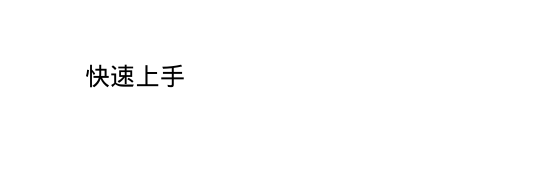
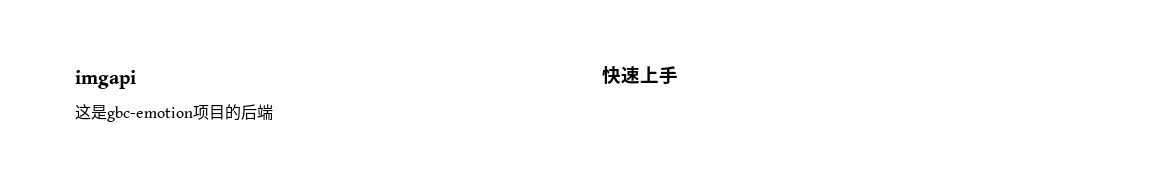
(85, 76) none -> [75,70,136,89] [75,104,273,122] imgapi // 这是gbc-emotion项目的后端 //

